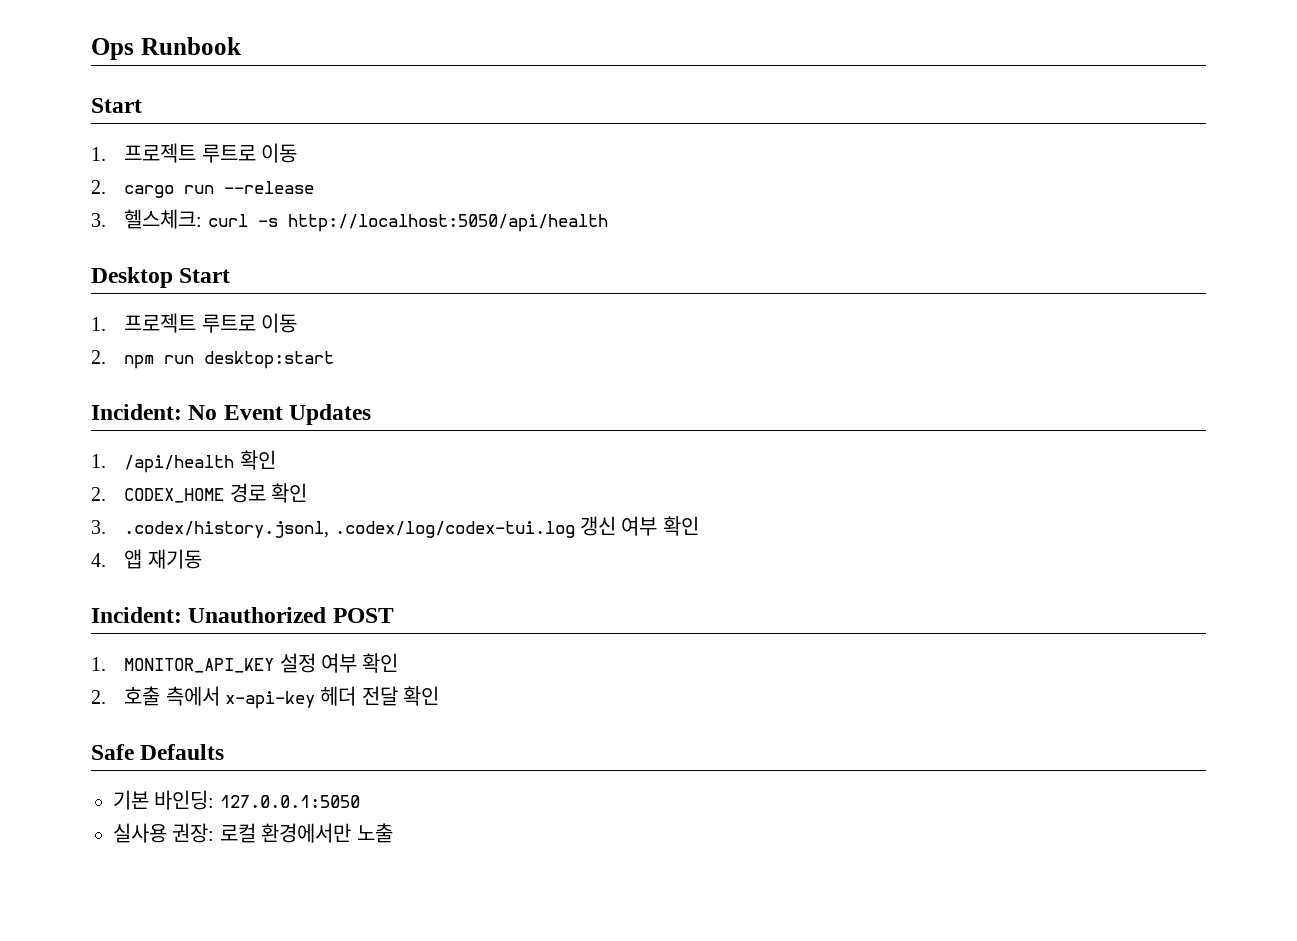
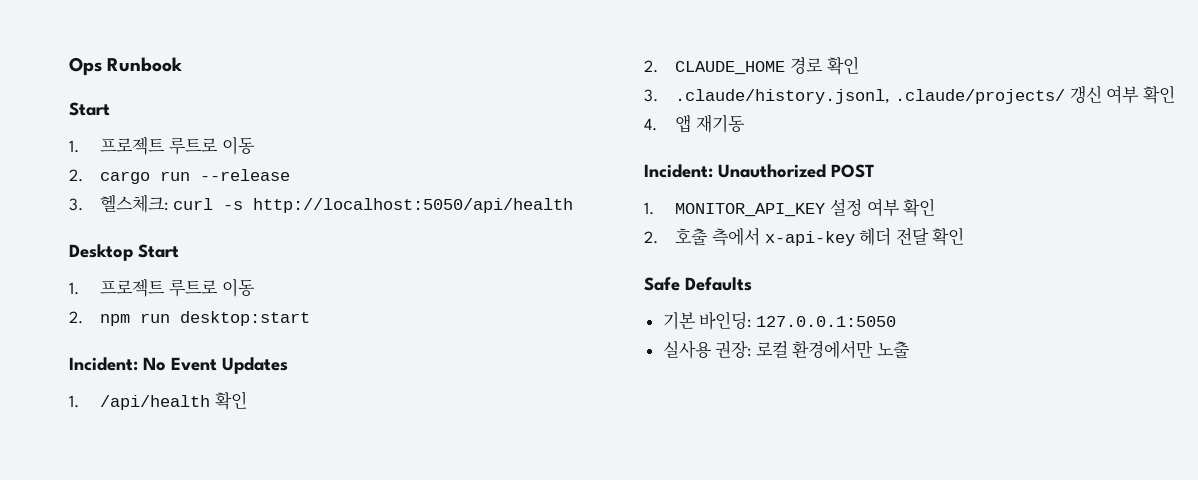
[124,488,225,503] CODEX_HOME -> [675,61,786,75] CLAUDE_HOME
[124,521,575,538] .codex/history.jsonl, .codex/log/codex-tui.log -> [675,89,1065,104] .claude/history.jsonl, .claude/projects/

